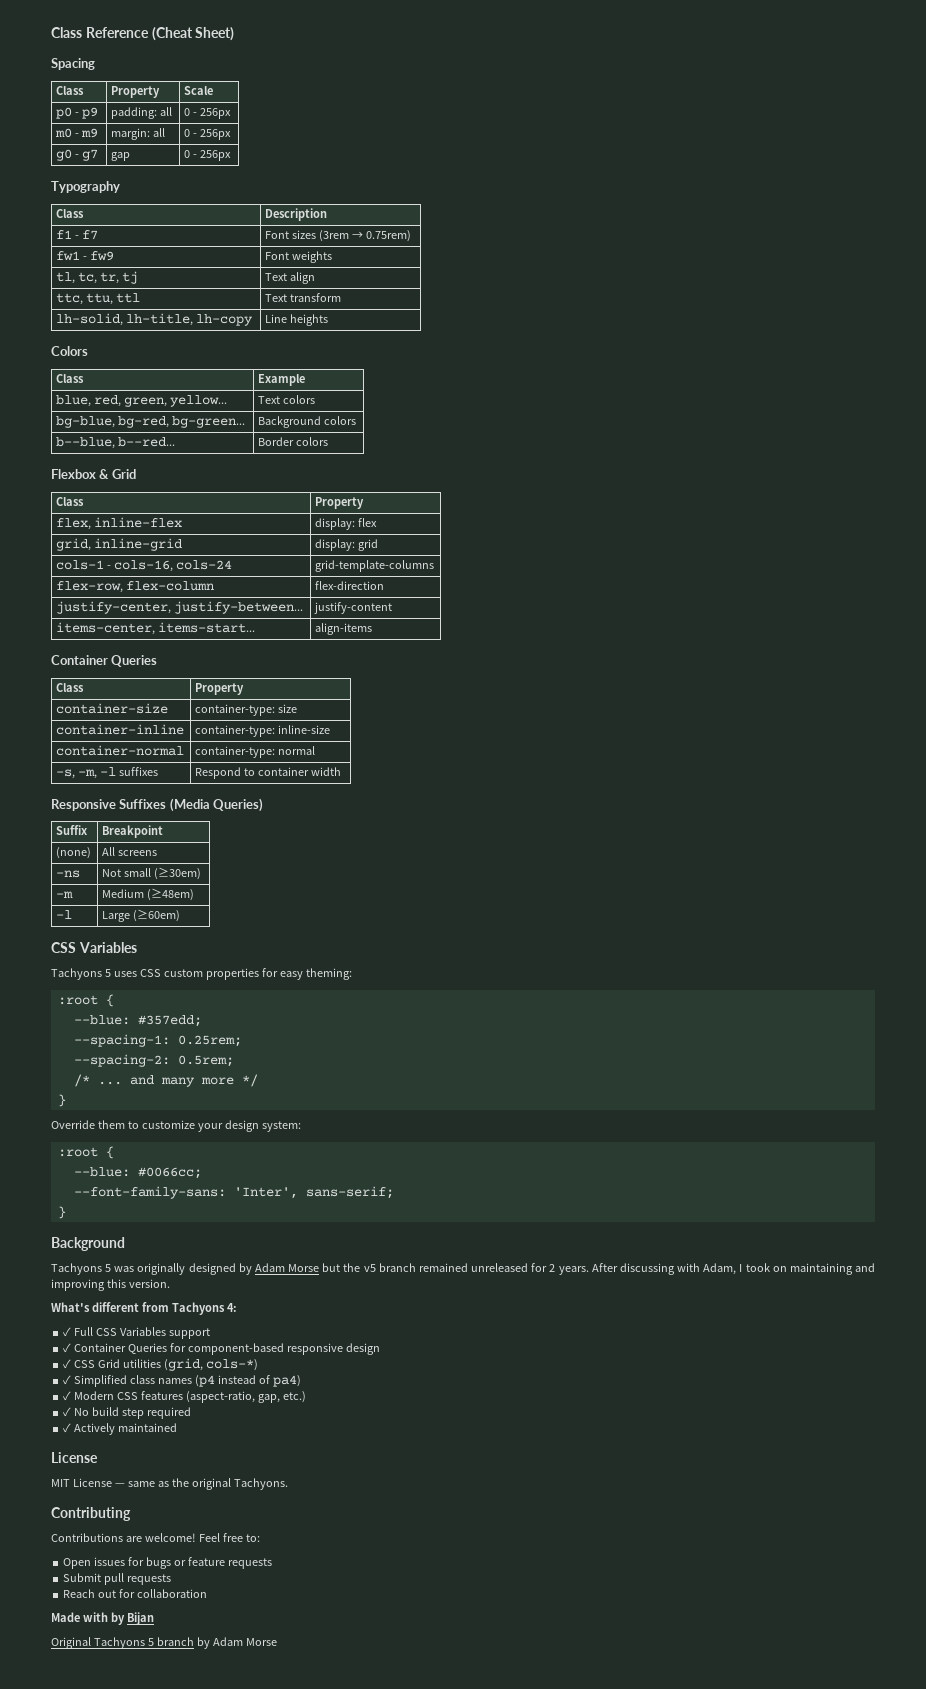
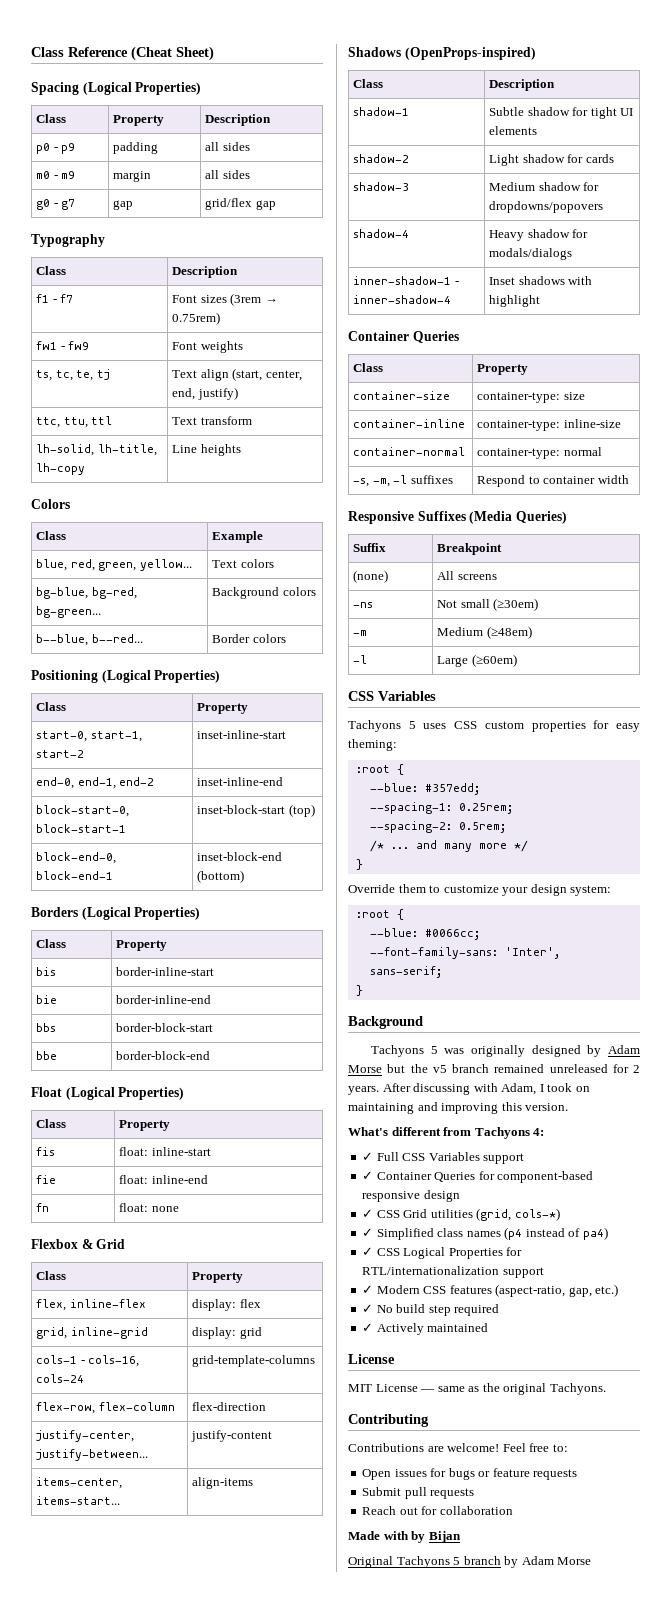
(95, 64) none -> [82,82,202,95] (Logical Properties)
[184,86,214,95] Scale -> [205,114,272,126] Description
[111,107,173,119] [184,108,232,119] padding: all | 0 - 256px -> [113,142,159,154] [205,142,250,151] padding | all sides
[111,128,166,140] [184,129,232,140] margin: all | 0 - 256px -> [113,171,152,182] [205,170,250,179] margin | all sides
[184,150,232,161] 0 - 256px -> [205,198,276,210] grid/flex gap
[56,272,120,284] tl, tc, tr, -> [36,370,94,381] ts, tc, te,
(316, 278) none -> [232,368,302,381] [172,387,238,400] (start, center, end, justify)
(329, 441) none -> [31,670,221,683] [36,702,67,711] [197,703,249,714] [36,731,142,742] [36,750,85,758] [197,730,287,739] [36,777,155,789] [197,777,284,786] [36,805,130,817] [36,824,127,833] [197,804,315,817] [36,852,117,864] [36,871,114,880] [197,852,283,861] [197,870,245,883] [31,907,201,920] [36,939,67,948] [116,940,168,951] [36,967,57,976] [116,967,215,976] [36,995,58,1004] [116,995,212,1004] [36,1023,57,1032] [116,1023,214,1032] [36,1051,58,1060] [116,1051,211,1060] [31,1087,185,1100] [36,1119,67,1128] [119,1120,171,1131] [36,1147,56,1156] [119,1147,211,1156] [36,1175,57,1184] [119,1175,208,1184] [36,1203,50,1212] [119,1203,179,1212] // Positioning (Logical Properties) // Class | Property // start-0, start-1, start-2 | inset-inline-start // end-0, end-1, end-2 | inset-inline-end // block-start-0, block-start-1 | inset-block-start (top) // block-end-0, block-end-1 | inset-block-end (bottom) // Borders (Logical Properties) // Class | Property // bis | border-inline-start // bie | border-inline-end // bbs | border-block-start // bbe | border-block-end // Float (Logical Properties) // Class | Property // fis | float: inline-start // fie | float: inline-end // fn | float: none
(373, 629) none -> [348,47,536,60] [353,79,384,88] [489,79,556,91] [353,107,410,116] [489,107,634,119] [489,126,538,135] [353,154,410,163] [489,154,614,166] [353,182,410,191] [489,182,600,191] [489,201,604,213] [353,229,410,238] [489,229,589,241] [489,248,573,260] [353,276,459,285] [353,295,452,304] [489,276,593,285] [489,295,541,307] // Shadows (OpenProps-inspired) // Class | Description // shadow-1 | Subtle shadow for tight UI elements // shadow-2 | Light shadow for cards // shadow-3 | Medium shadow for dropdowns/popovers // shadow-4 | Heavy shadow for modals/dialogs // inner-shadow-1 - inner-shadow-4 | Inset shadows with highlight
(301, 1381) none -> [362,1247,523,1259] [362,1266,544,1278] // ✓ CSS Logical Properties for RTL/internationalization support

